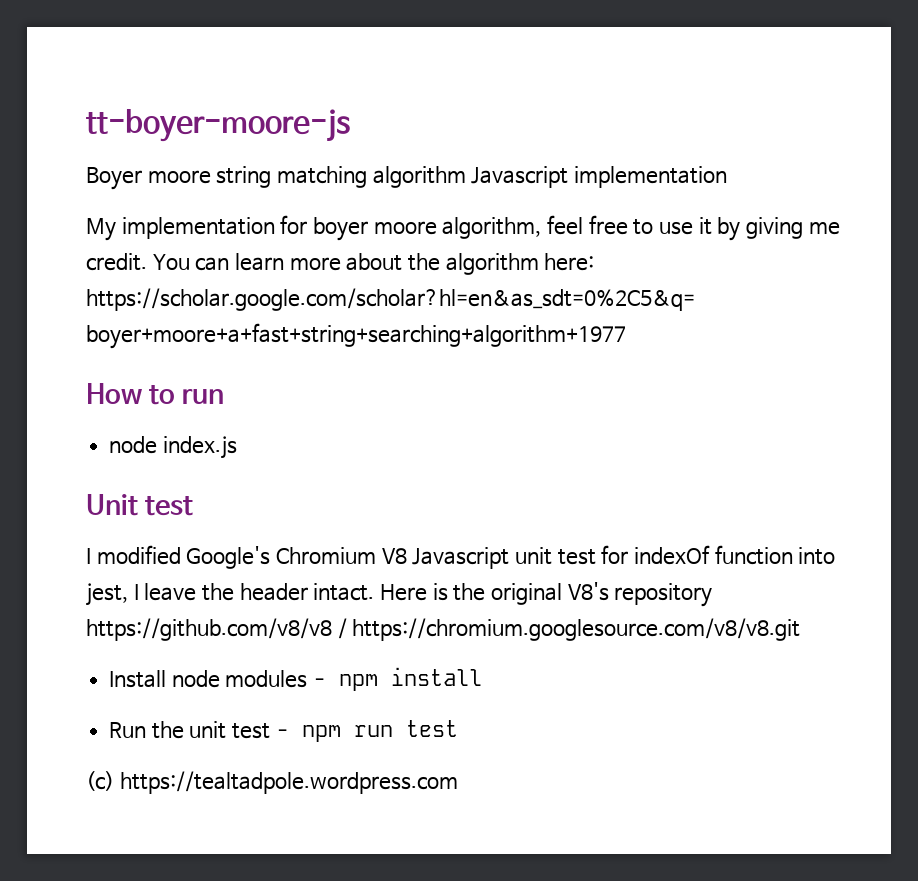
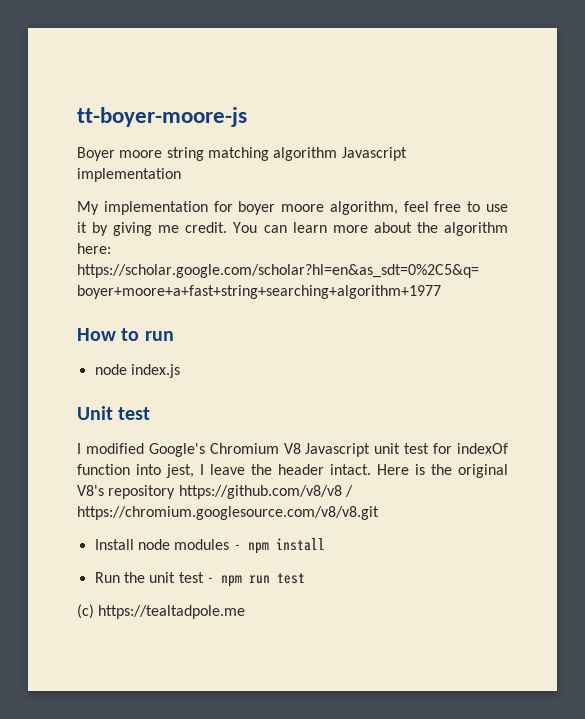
[119,771,458,794] https://tealtadpole.wordpress.com -> [98,605,246,619] https://tealtadpole.me

